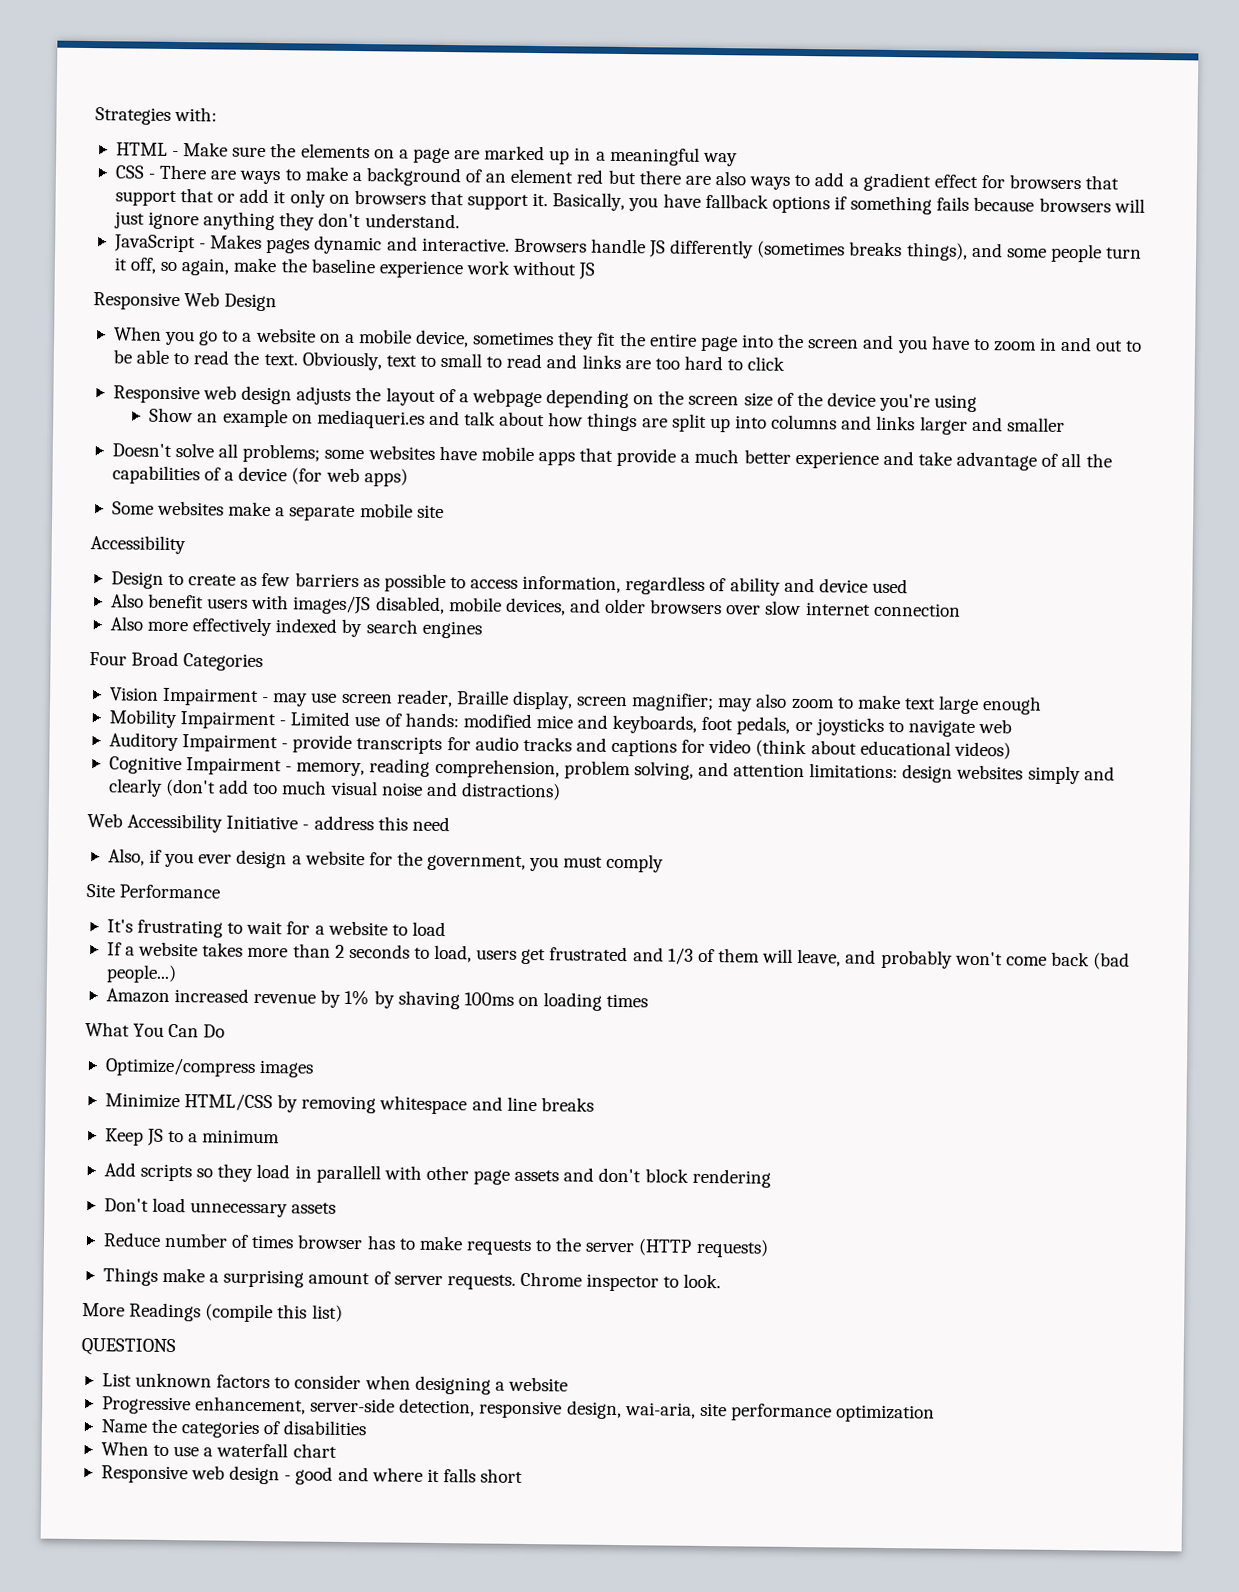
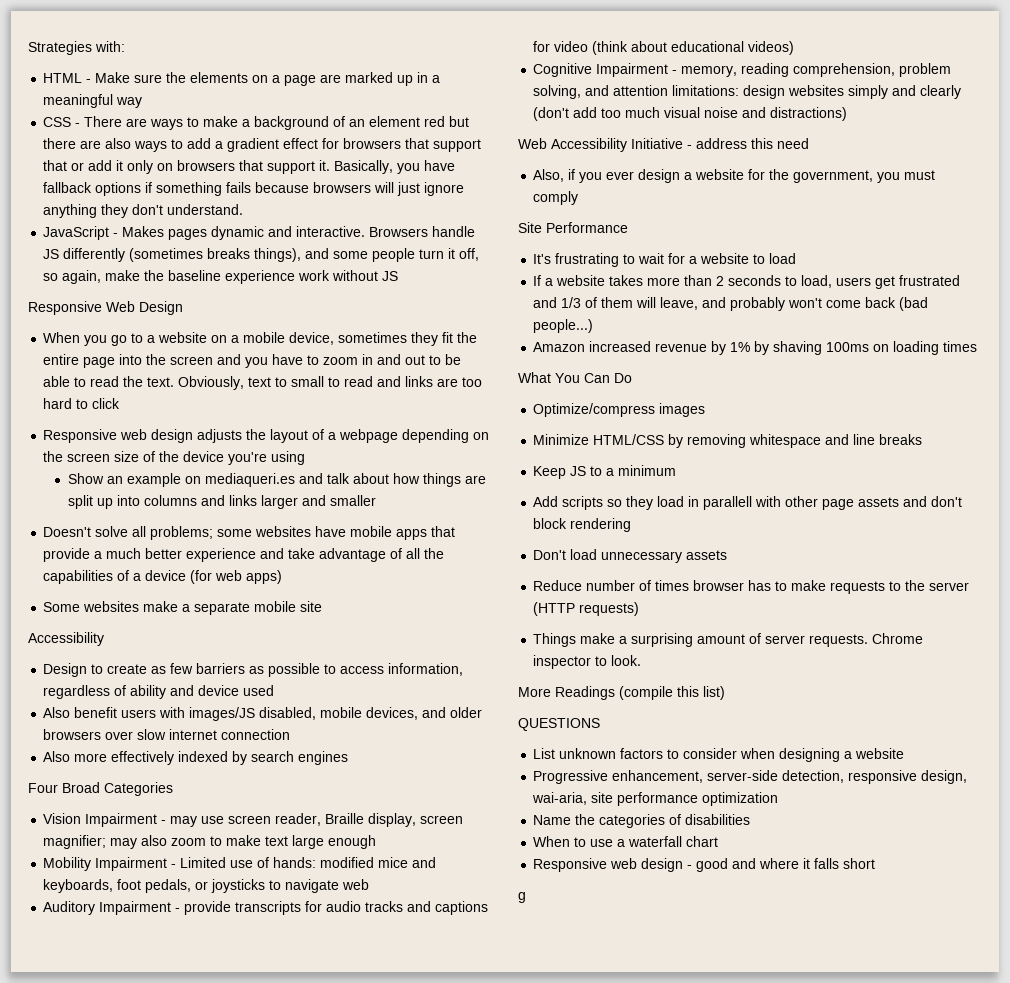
(524, 1475) none -> [518,892,526,903] // g

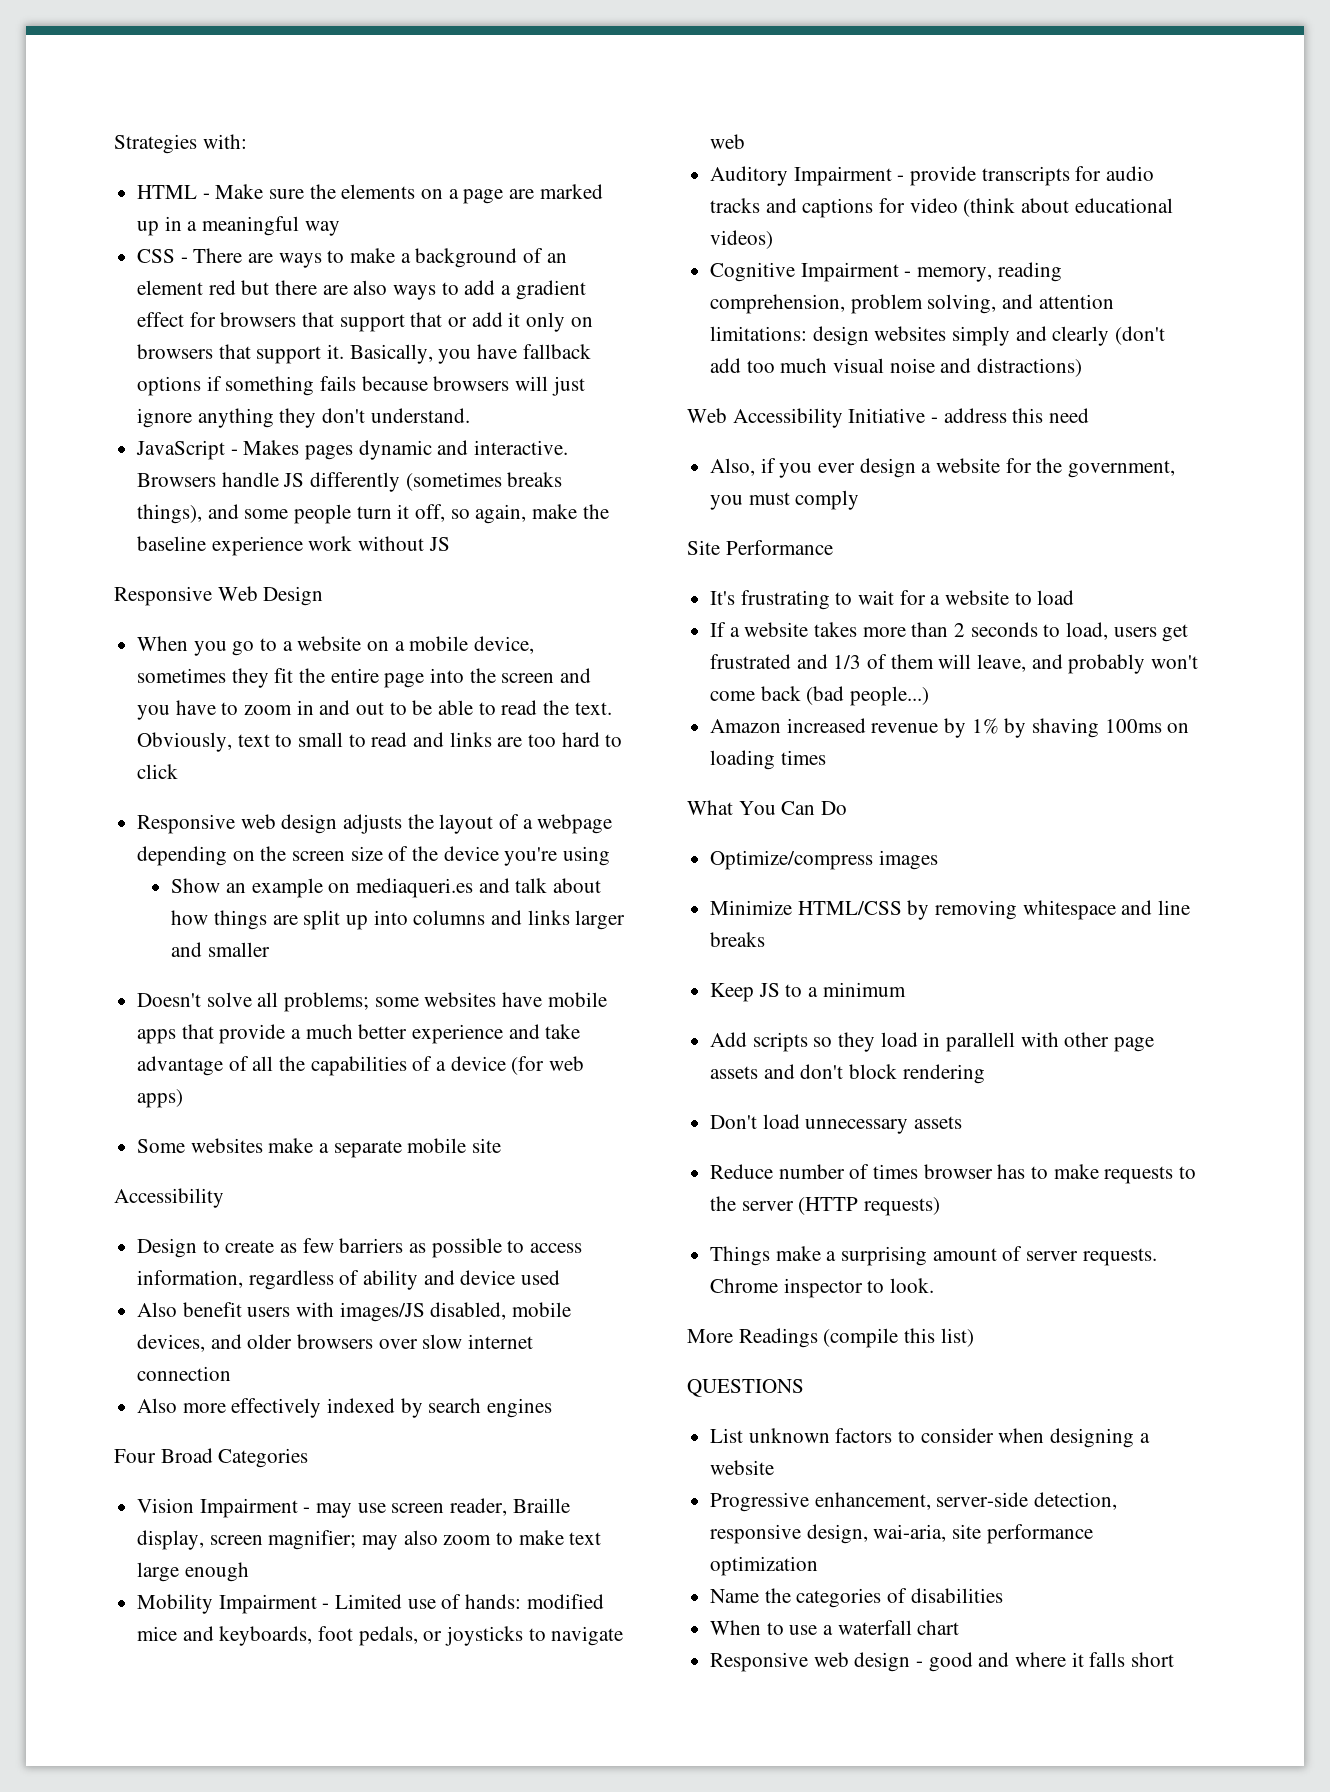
[518,892,526,903] // g -> (1175, 1659) none

